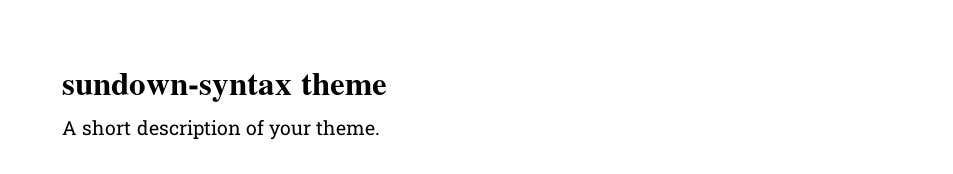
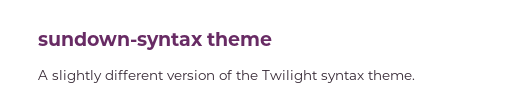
[82,119,312,140] short description of your -> [52,70,364,83] slightly different version of the Twilight syntax

